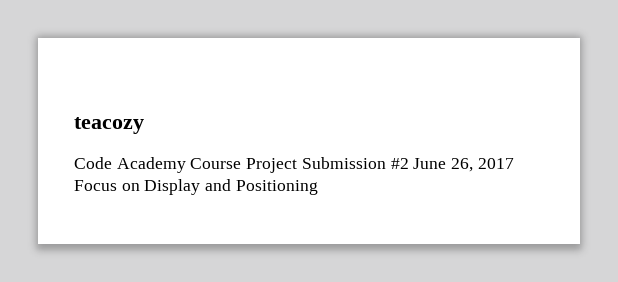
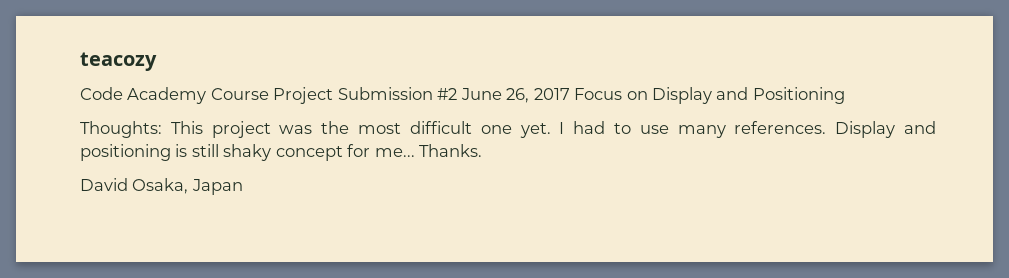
(318, 187) none -> [80,121,936,138] [80,144,483,161] [80,178,243,195] // Thoughts: This project was the most difficult one yet. I had to use many references. Display and positioning is still shaky concept for me... Thanks. // David Osaka, Japan

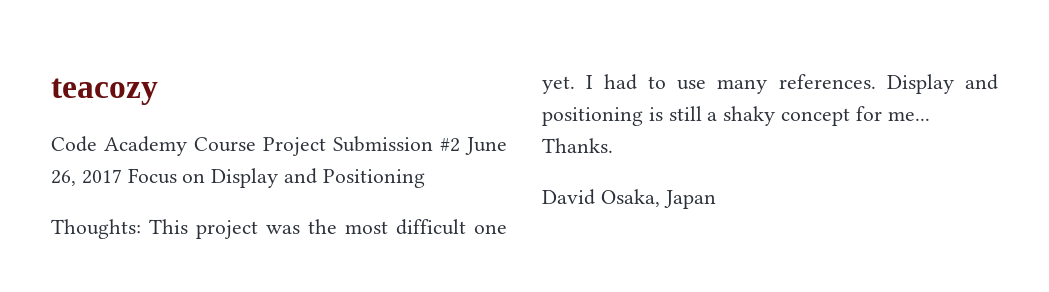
(219, 150) none -> [707,112,718,121] a

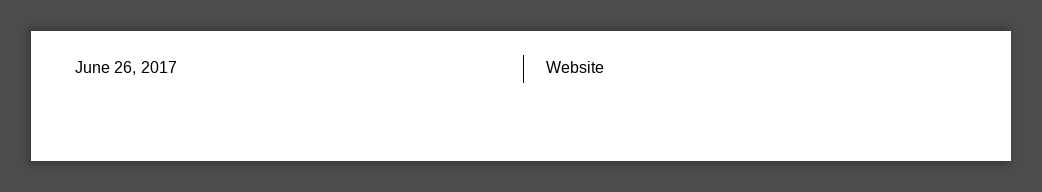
[51,78,158,105] [51,136,507,156] [51,168,425,188] [51,219,507,239] [542,74,998,94] [542,106,930,126] [542,138,613,153] [542,189,716,209] teacozy // Code Academy Course Project Submission #2 June 26, 2017 Focus on Display and Positioning // Thoughts: This project was the most difficult one yet. I had to use many references. Display and positioning is still a shaky concept for me... Thanks. // David Osaka, Japan -> [75,61,177,75] [546,61,604,73] June 26, 2017 // Website

